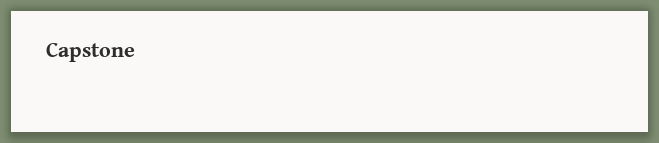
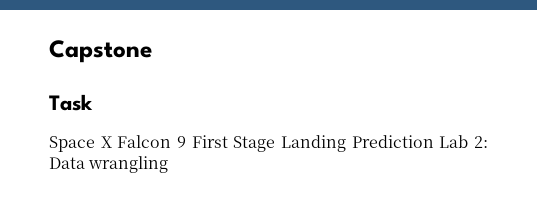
(135, 52) none -> [49,94,93,111] [49,135,489,152] [49,156,169,173] // Task // Space X Falcon 9 First Stage Landing Prediction Lab 2: Data wrangling

